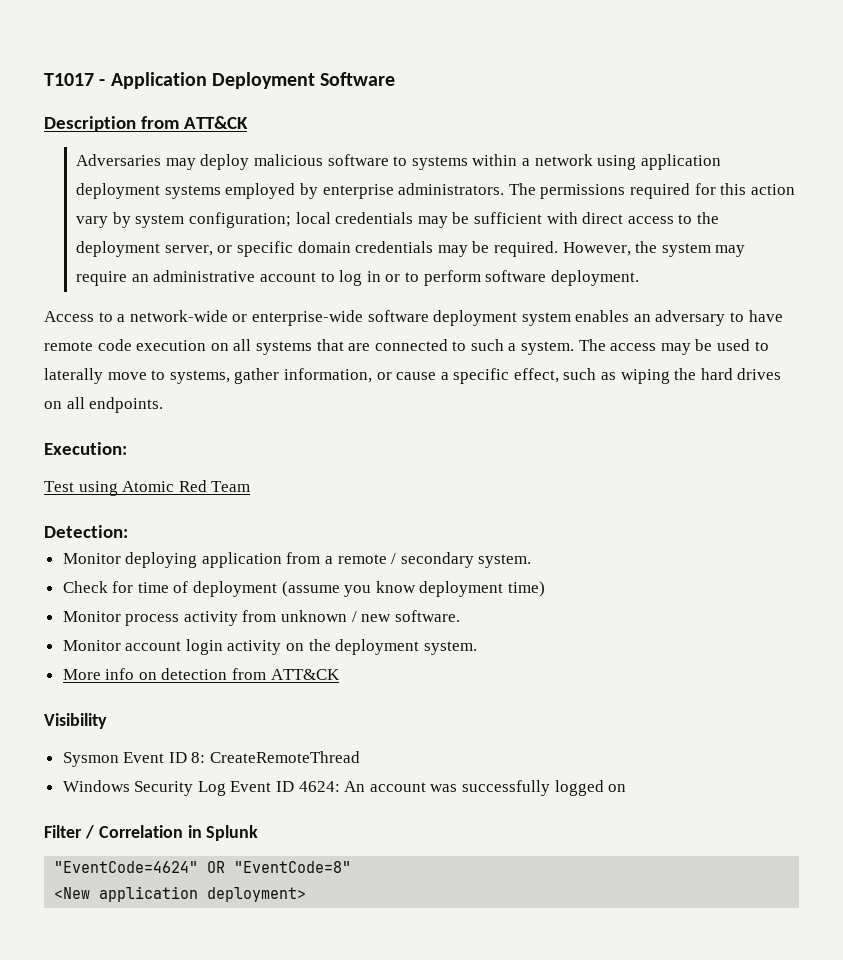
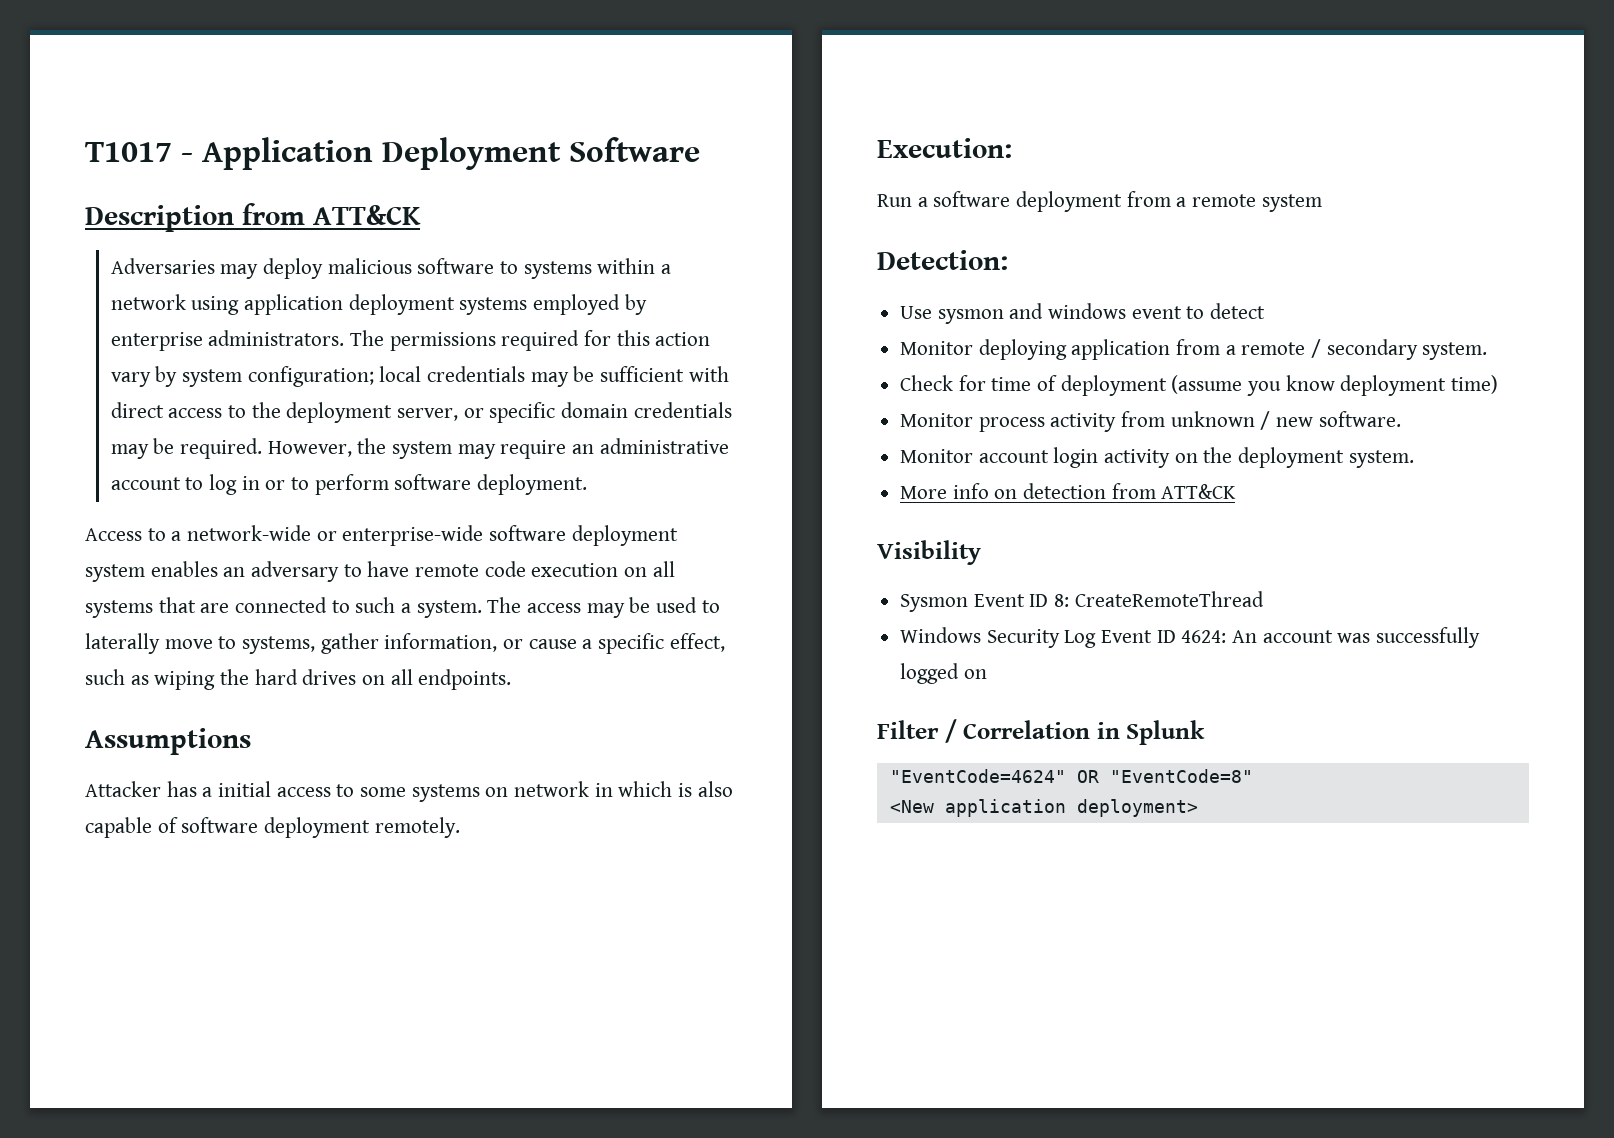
[44,442,127,455] [44,480,251,496] [44,525,128,538] Execution: // Test using Atomic Red Team // Detection: -> [85,728,251,755] [85,781,733,802] [85,817,460,838] [877,138,1012,158] [877,191,1322,212] [877,250,1008,270] [900,303,1266,324] Assumptions // Attacker has a initial access to some systems on network in which is also capable of software deployment remotely. // Execution: // Run a software deployment from a remote system // Detection: // Use sysmon and windows event to detect

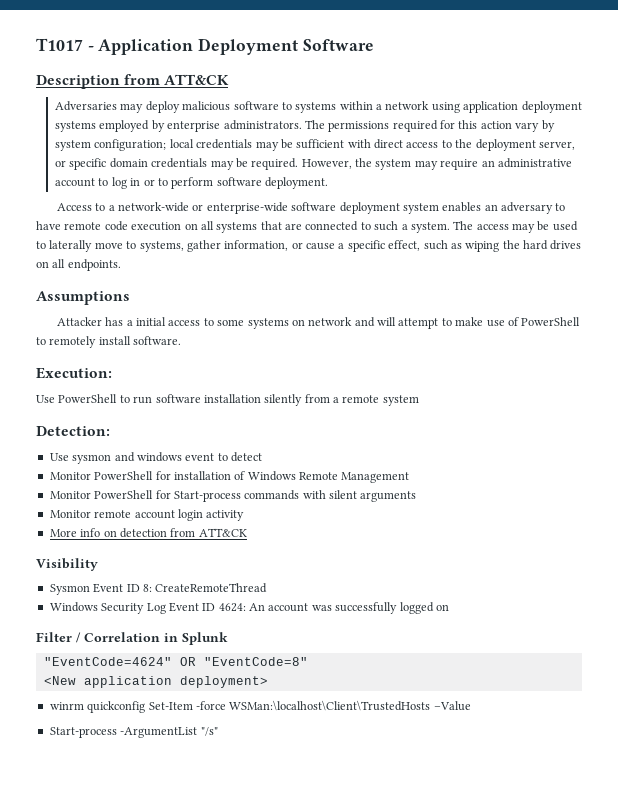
[594,781,733,797] [85,817,460,838] [877,138,1012,158] [877,191,1123,212] in which is also capable of software deployment remotely. // Execution: // Run a software deployment -> [354,317,581,329] [36,336,182,348] [36,367,112,379] [36,394,303,406] and will attempt to make use of PowerShell to remotely install software. // Execution: // Use PowerShell to run software installation silently
[978,339,1488,360] [900,375,1499,396] [900,411,1401,432] [900,449,974,463] deploying application from a remote / secondary system. // Check for time of deployment (assume you know deployment time) // Monitor process activity from unknown / new software. // Monitor -> [94,471,410,483] [49,490,417,502] [49,510,132,518] PowerShell for installation of Windows Remote Management // Monitor PowerShell for Start-process commands with silent arguments // Monitor remote
[1174,447,1414,468] on the deployment system. -> (245, 515) none
(1198, 808) none -> [49,700,471,713] [49,727,218,738] // winrm quickconfig Set-Item -force WSMan:\localhost\Client\TrustedHosts –Value // Start-process -ArgumentList "/s"

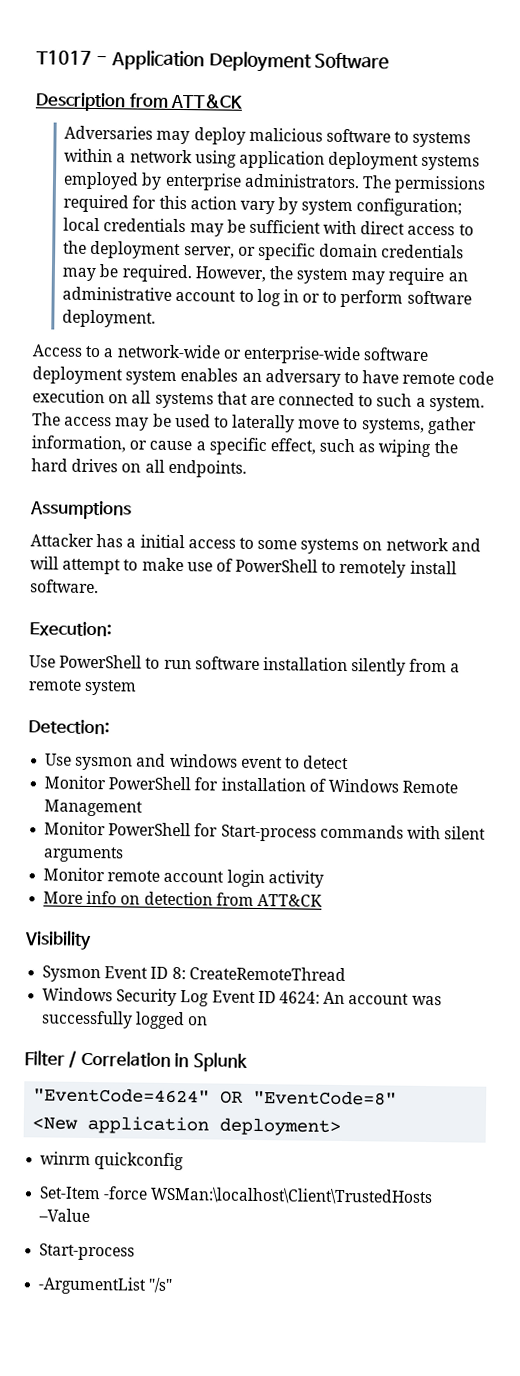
(146, 707) none -> (185, 1161) //
(117, 732) none -> (136, 1252) //

